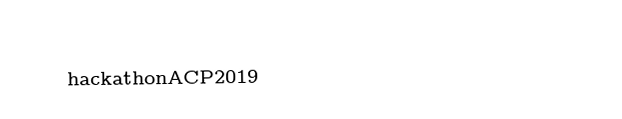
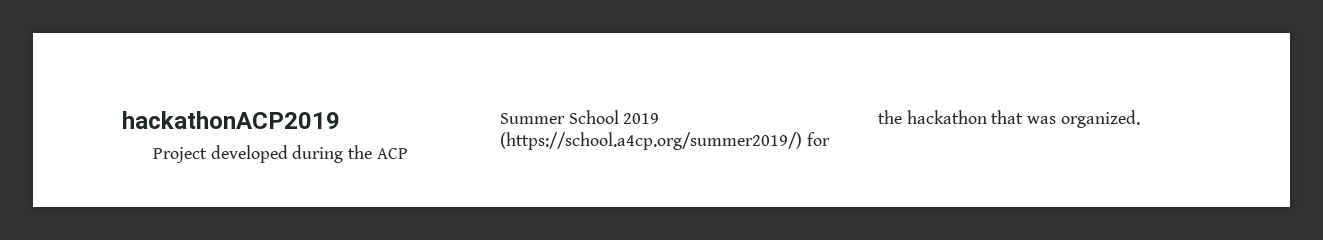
(259, 77) none -> [152,145,408,163] [500,110,660,124] [500,132,830,150] [878,110,1140,128] // Project developed during the ACP Summer School 2019 (https://school.a4cp.org/summer2019/) for the hackathon that was organized.

